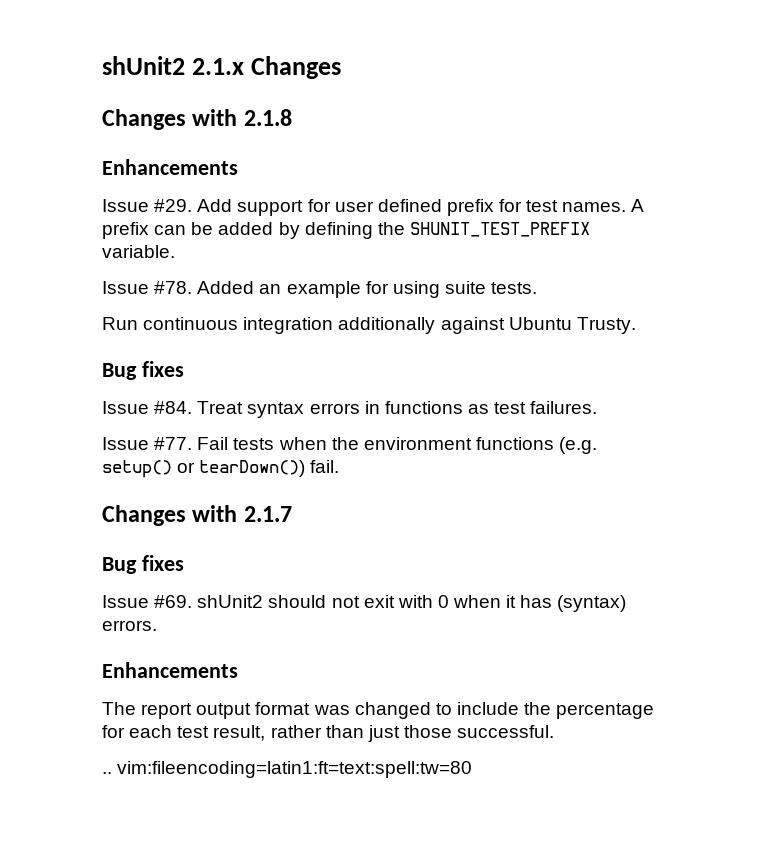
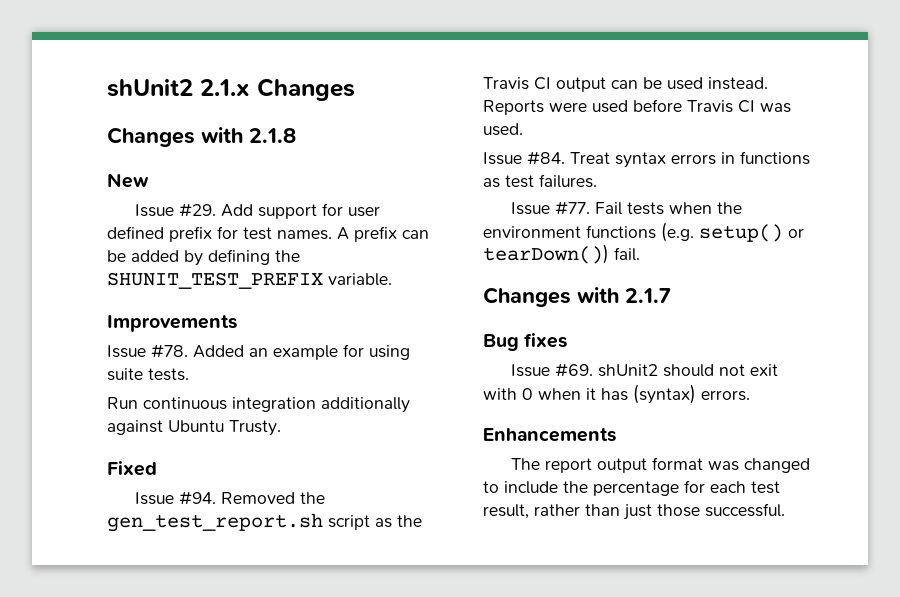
[102,159,238,175] Enhancements -> [107,173,149,188] New
(175, 251) none -> [107,315,237,332] // Improvements
[102,361,184,380] Bug fixes -> [107,461,157,476] [134,491,325,505] [107,513,422,532] [483,77,768,92] [483,99,791,115] [483,123,523,136] Fixed // Issue #94. Removed the gen_test_report.sh script as the Travis CI output can be used instead. Reports were used before Travis CI was used.
[102,761,473,778] // .. vim:fileencoding=latin1:ft=text:spell:tw=80 -> (785, 510) none

